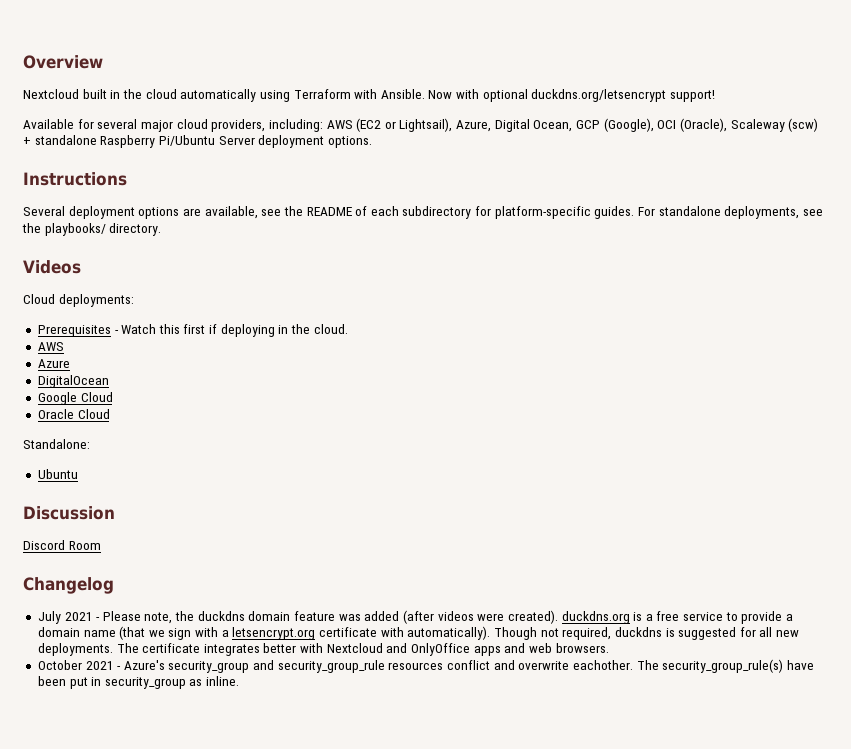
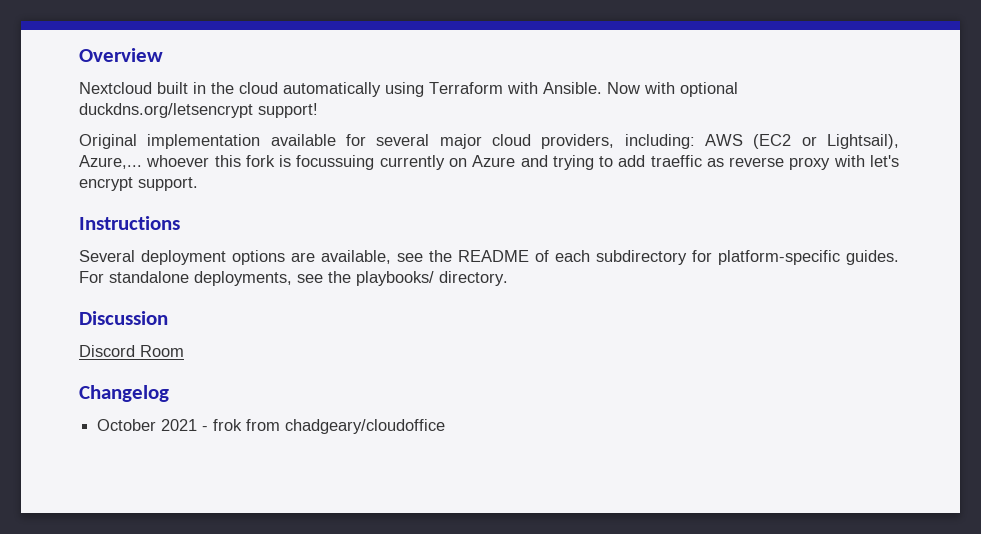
[23,119,74,129] Available -> [79,134,336,149] Original implementation available
[456,118,819,132] [23,135,372,148] Azure, Digital Ocean, GCP (Google), OCI (Oracle), Scaleway (scw) + standalone Raspberry Pi/Ubuntu Server deployment options. -> [79,155,900,170] [79,177,198,191] Azure,... whoever this fork is focussuing currently on Azure and trying to add traeffic as reverse proxy with let's encrypt support.
[23,260,81,274] [23,294,134,307] [37,324,348,337] [37,342,64,351] [37,359,70,368] [37,375,109,388] [37,392,113,405] [37,409,110,419] [23,439,90,449] [37,469,78,479] [23,506,115,520] [23,540,101,550] [23,577,114,594] [37,610,794,624] [37,626,800,640] [37,643,609,656] [37,659,814,673] [37,676,240,689] Videos // Cloud deployments: // Prerequisites - Watch this first if deploying in the cloud. // AWS // Azure // DigitalOcean // Google Cloud // Oracle Cloud // Standalone: // Ubuntu // Discussion // Discord Room // Changelog // July 2021 - Please note, the duckdns domain feature was added (after videos were created). duckdns.org is a free service to provide a domain name (that we sign with a letsencrypt.org certificate with automatically). Though not required, duckdns is suggested for all new deployments. The certificate integrates better with Nextcloud and OnlyOffice apps and web browsers. // October 2021 - Azure's security_group and security_group_rule resources conflict and overwrite eachother. The security_group_rule(s) have been put in security_group as inline. -> [79,311,168,325] [79,345,184,357] [79,385,169,402] [97,419,446,434] Discussion // Discord Room // Changelog // October 2021 - frok from chadgeary/cloudoffice

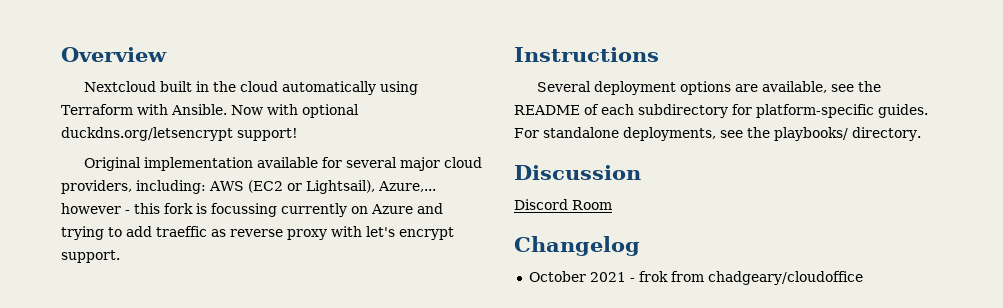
[146,155,210,167] whoever -> [61,203,130,214] however -
[296,155,375,170] focussuing -> [211,203,277,217] focussing

